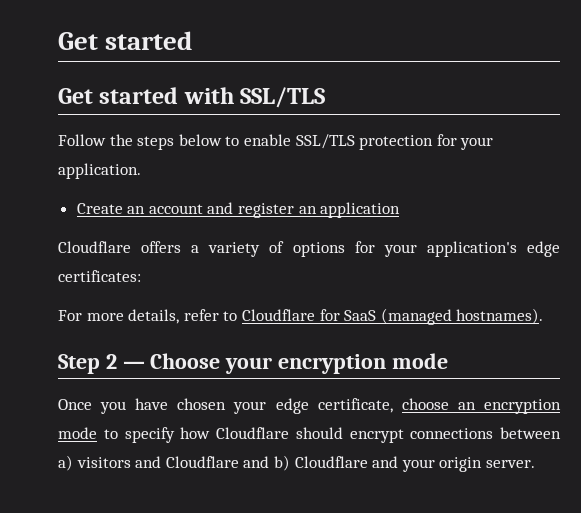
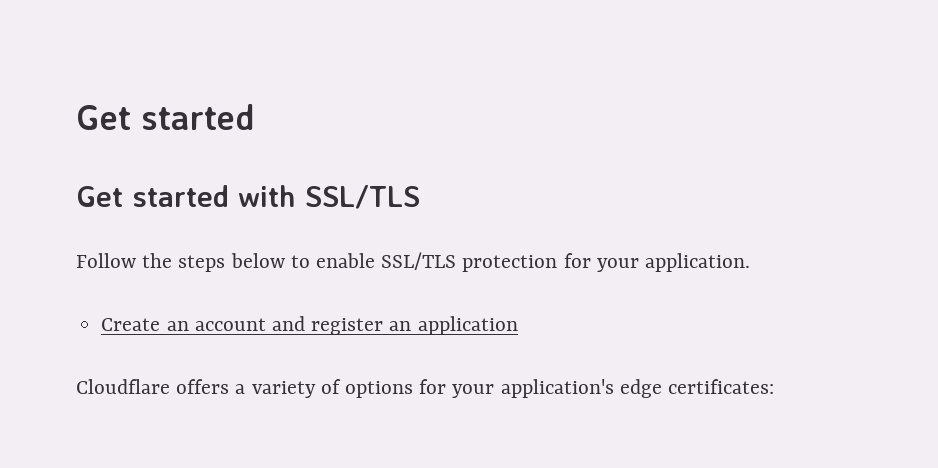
[58,308,544,325] [58,353,448,374] [58,398,561,414] [58,427,561,443] [58,455,535,472] // For more details, refer to Cloudflare for SaaS (managed hostnames). // Step 2 — Choose your encryption mode // Once you have chosen your edge certificate, choose an encryption mode to specify how Cloudflare should encrypt connections between a) visitors and Cloudflare and b) Cloudflare and your origin server. -> (775, 386) none

